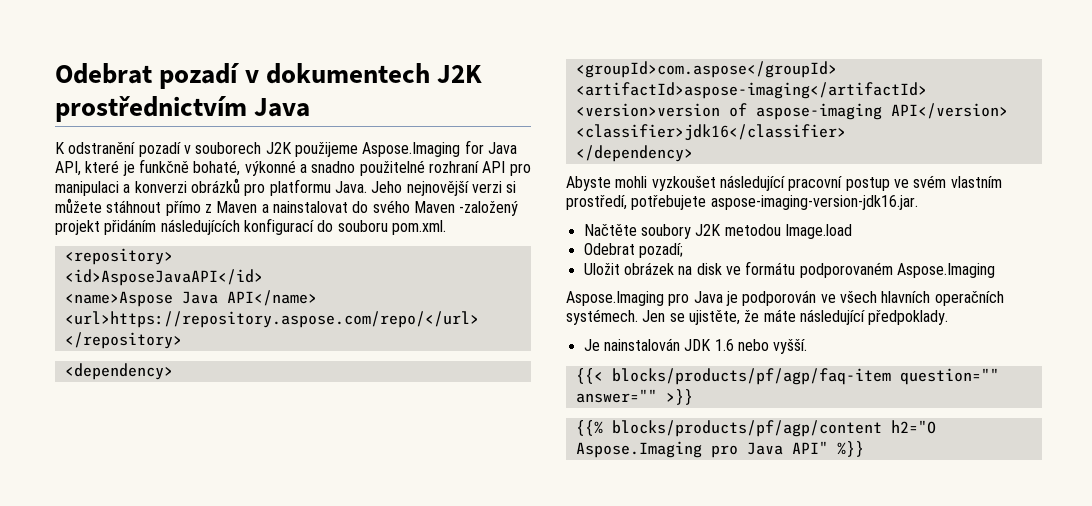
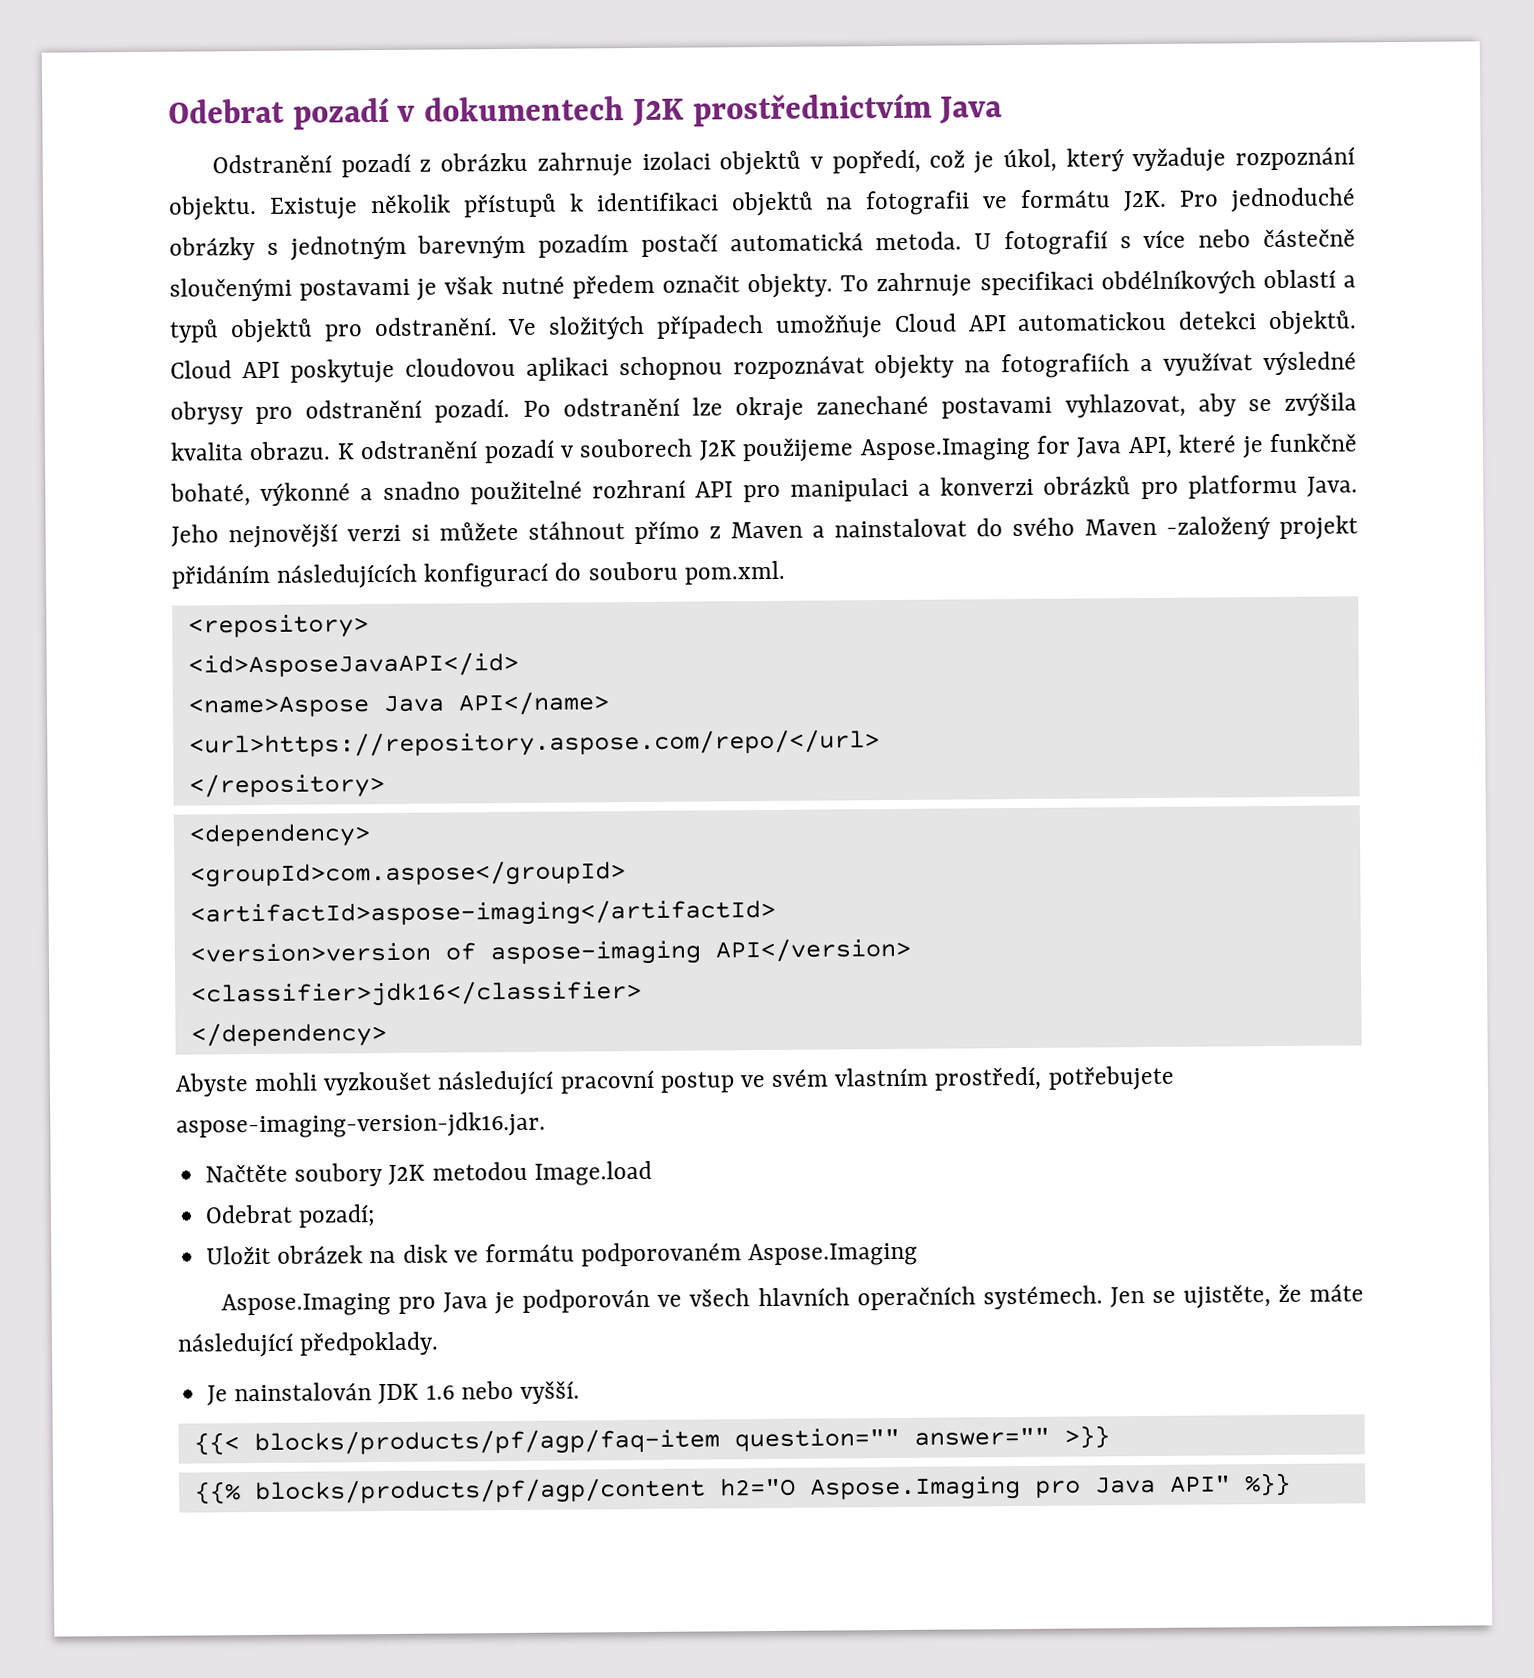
(311, 107) none -> [212,146,1356,178] [168,187,1356,221] [169,228,1356,261] [169,269,1356,302] [169,310,1357,344] [170,351,1357,384] [170,392,1358,425] [170,441,332,461] Odstranění pozadí z obrázku zahrnuje izolaci objektů v popředí, což je úkol, který vyžaduje rozpoznání objektu. Existuje několik přístupů k identifikaci objektů na fotografii ve formátu J2K. Pro jednoduché obrázky s jednotným barevným pozadím postačí automatická metoda. U fotografií s více nebo částečně sloučenými postavami je však nutné předem označit objekty. To zahrnuje specifikaci obdélníkových oblastí a typů objektů pro odstranění. Ve složitých případech umožňuje Cloud API automatickou detekci objektů. Cloud API poskytuje cloudovou aplikaci schopnou rozpoznávat objekty na fotografiích a využívat výsledné obrysy pro odstranění pozadí. Po odstranění lze okraje zanechané postavami vyhlazovat, aby se zvýšila kvalita obrazu.

